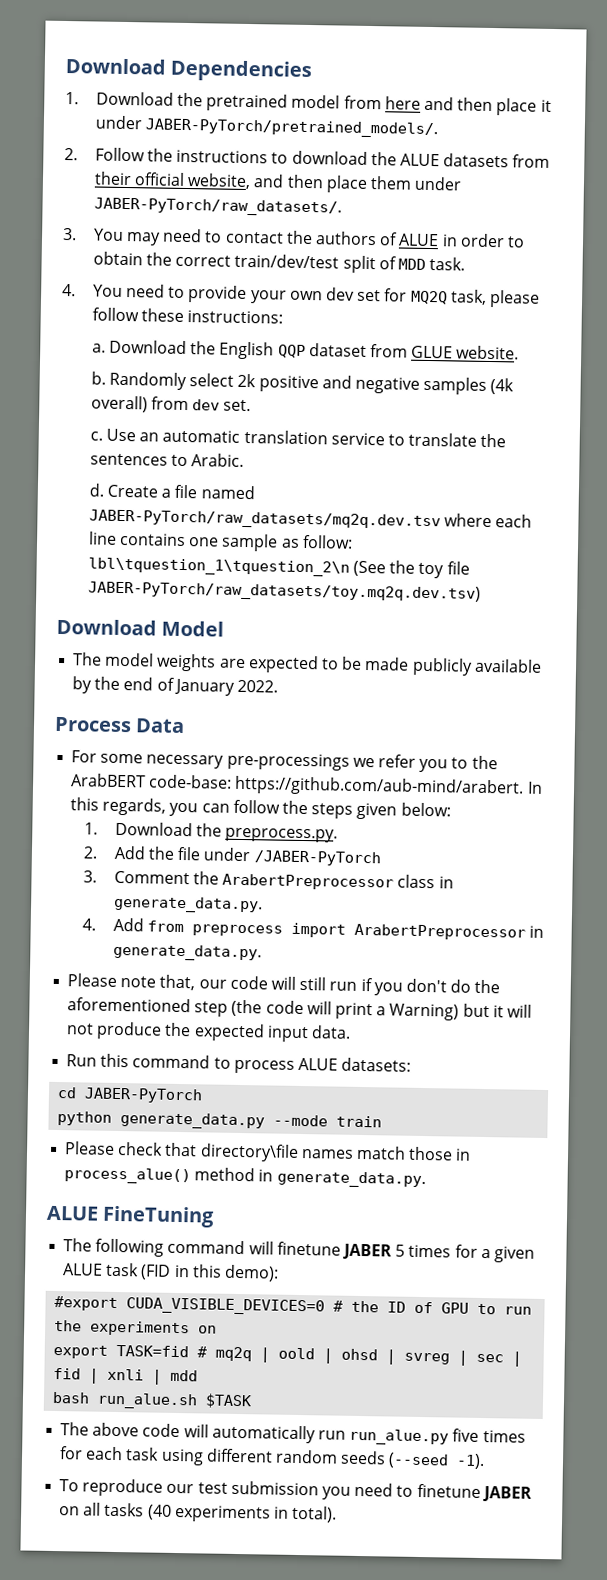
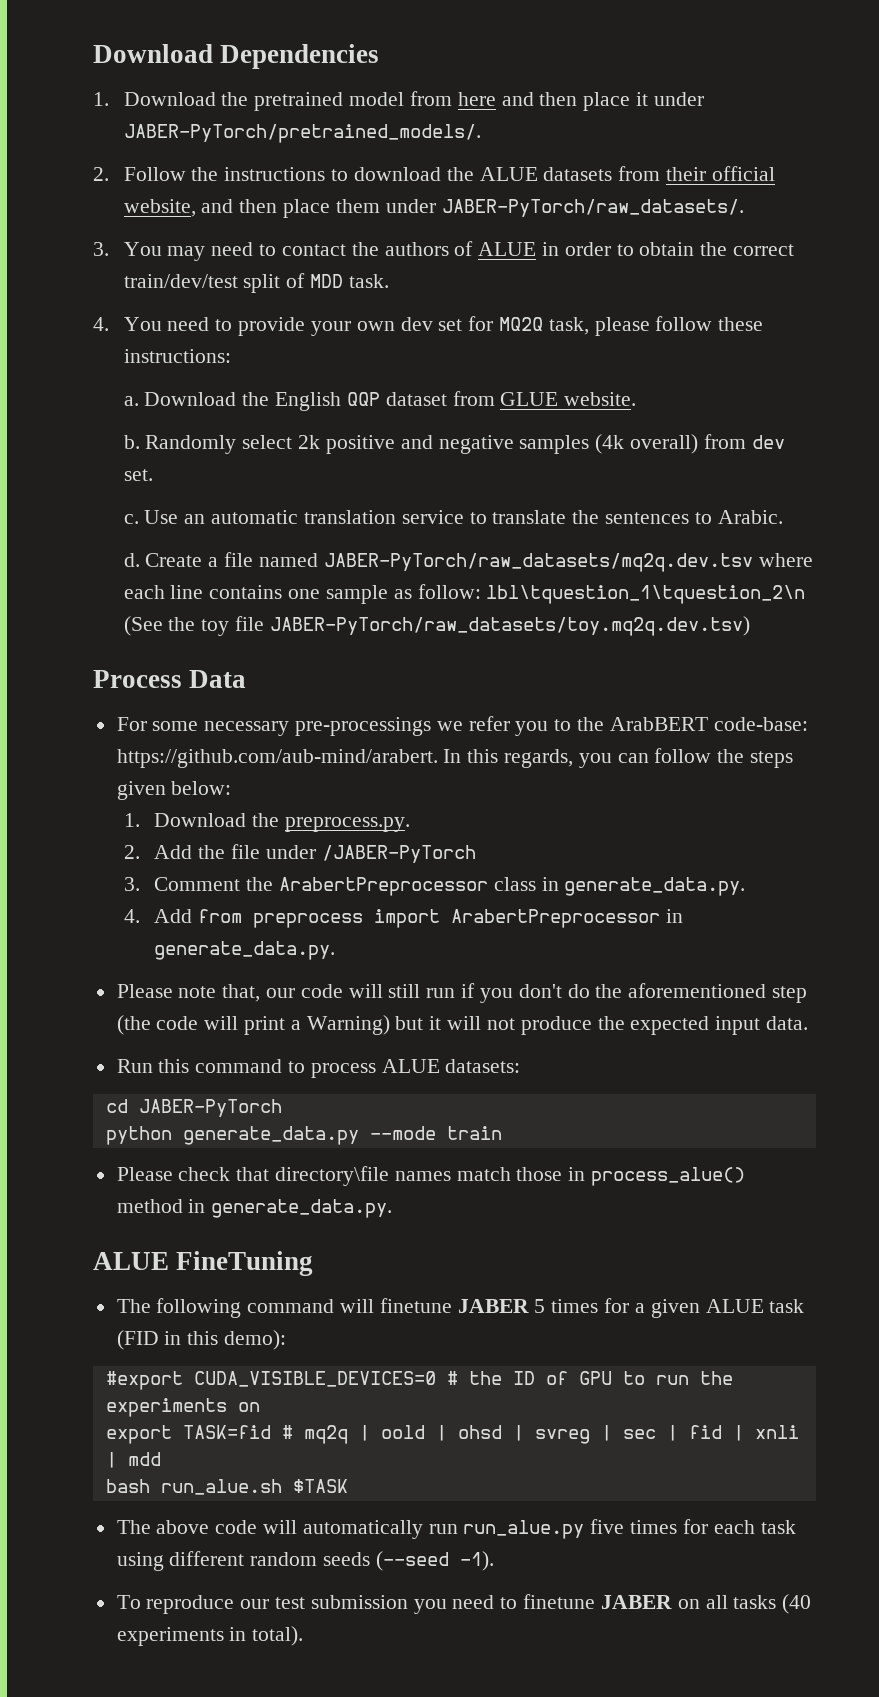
[56,618,225,637] [73,652,542,676] [72,676,278,696] // Download Model // The model weights are expected to be made publicly available by the end of January 2022. -> (750, 626) none

